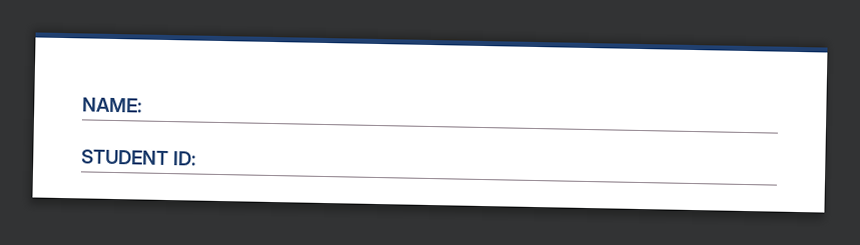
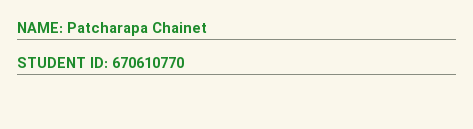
(142, 105) none -> [67,22,207,36] Patcharapa Chainet
(197, 158) none -> [112,57,184,68] 670610770

